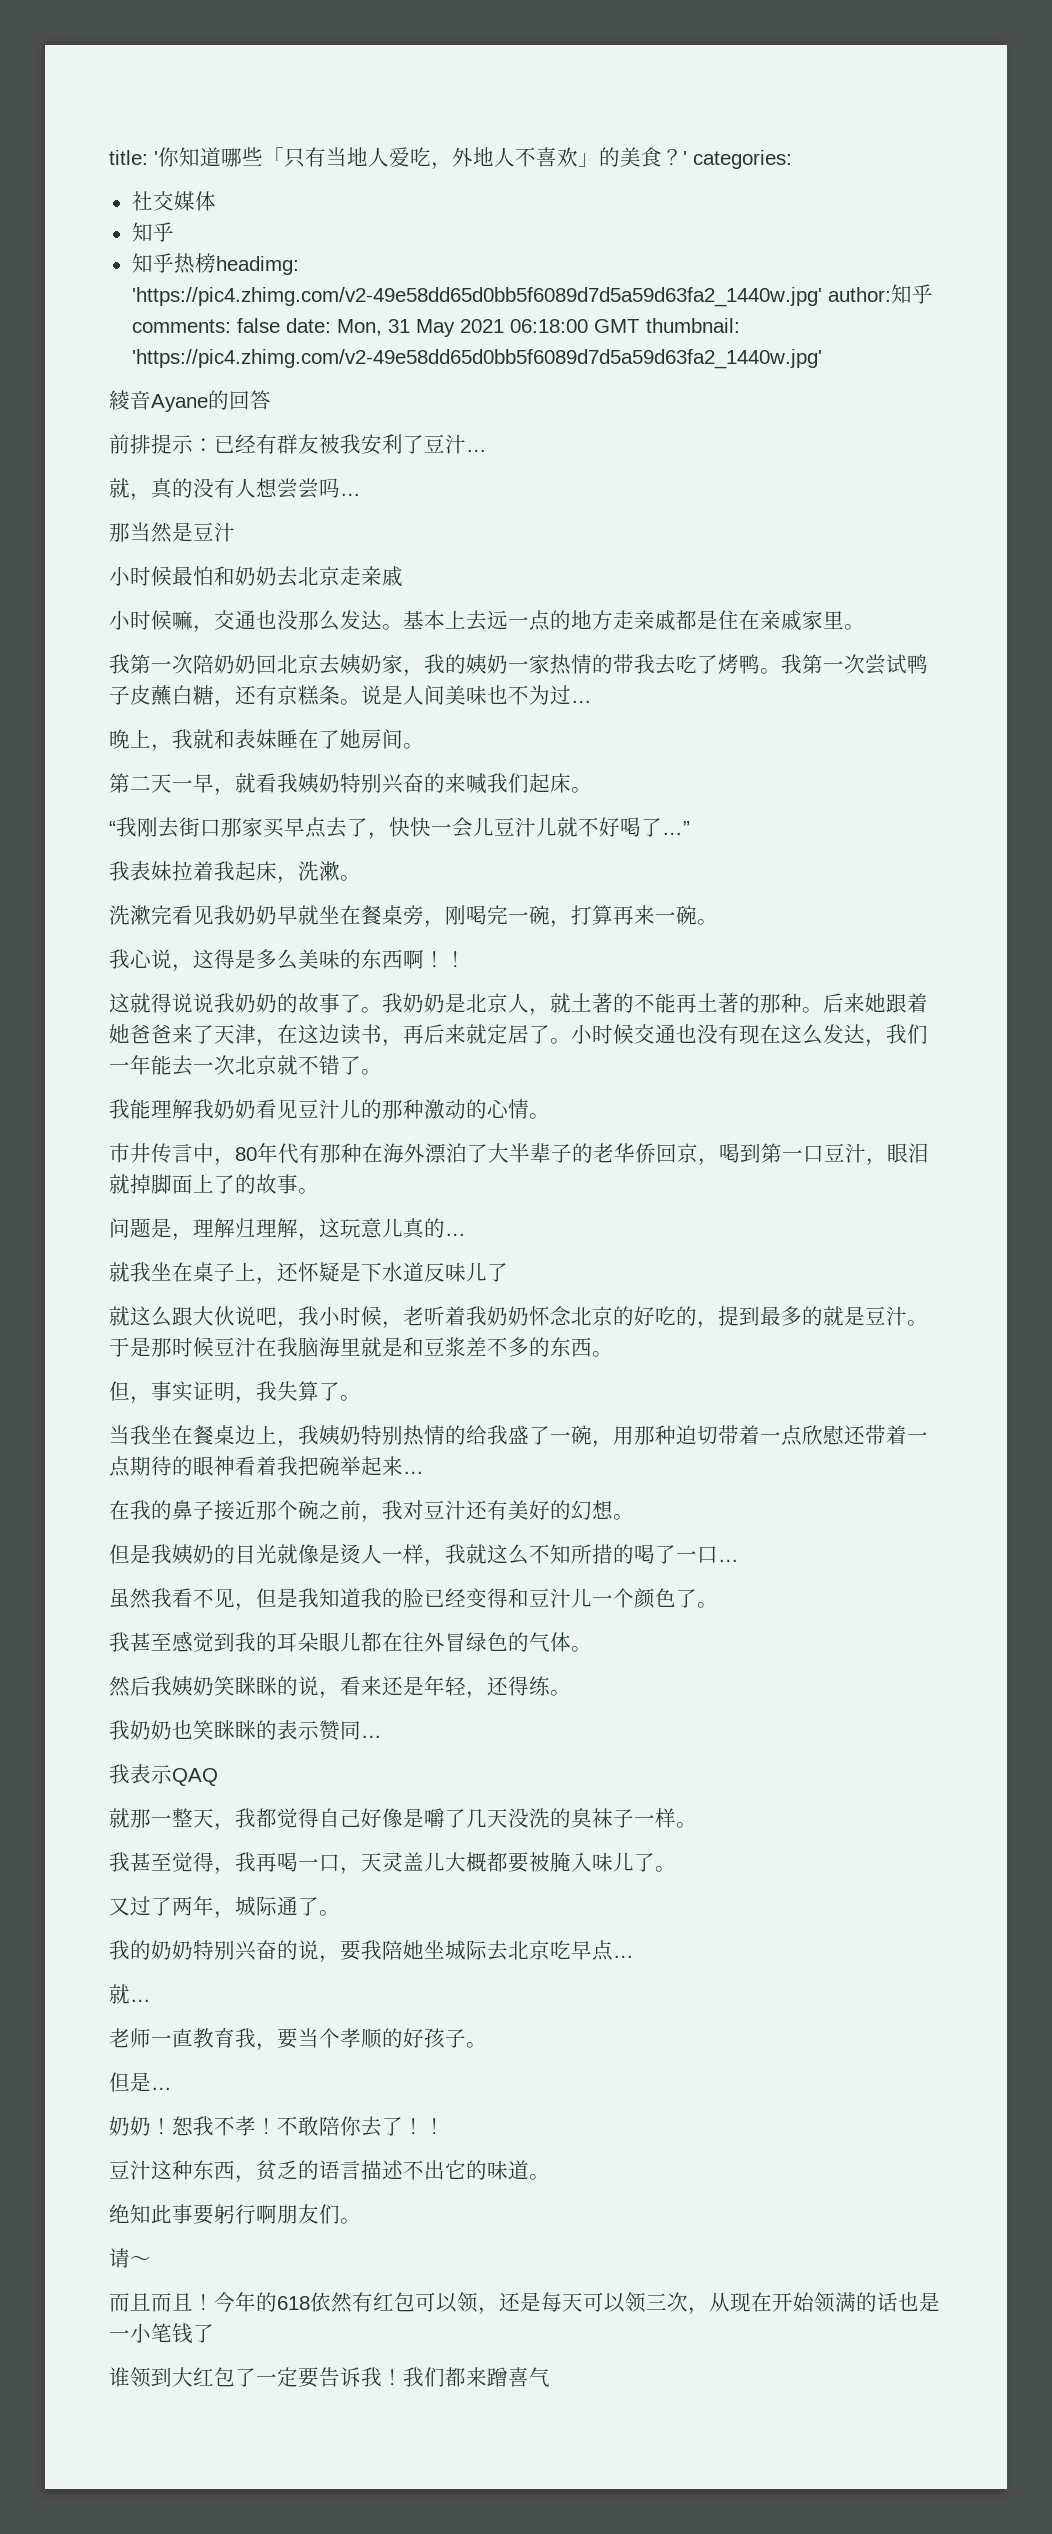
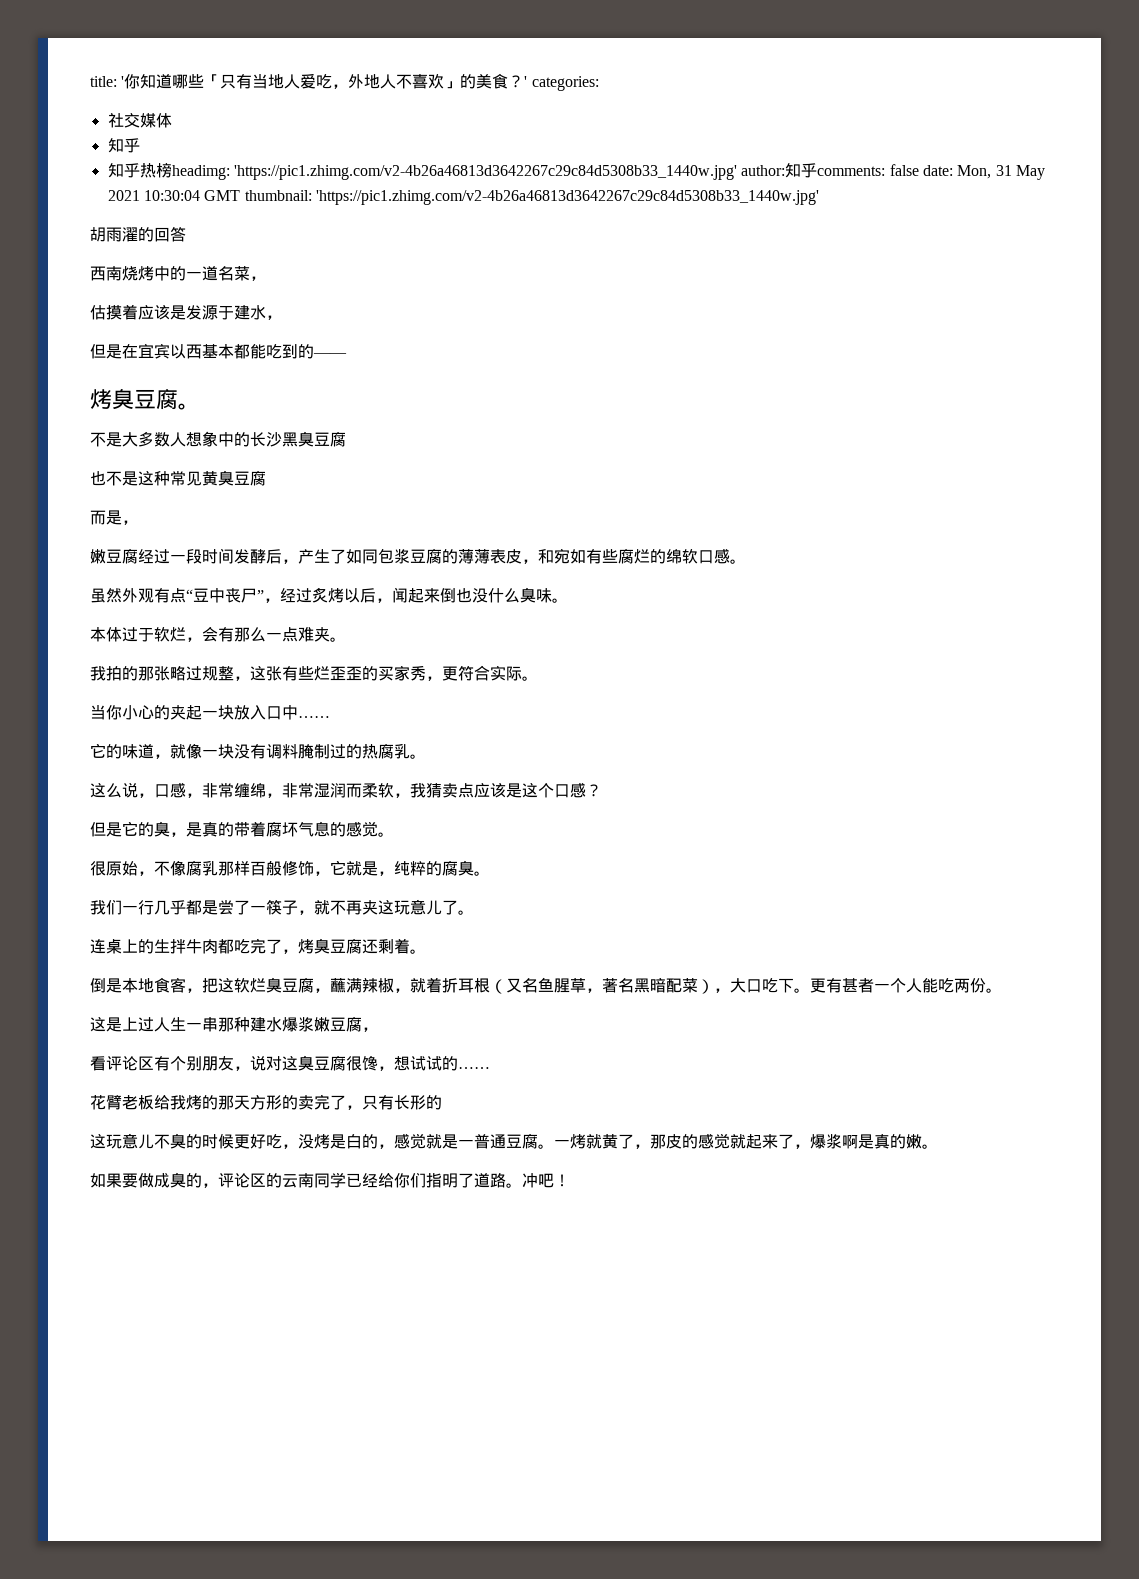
[131,287,822,307] 'https://pic4.zhimg.com/v2-49e58dd65d0bb5f6089d7d5a59d63fa2_1440w.jpg' -> [233,165,737,180] 'https://pic1.zhimg.com/v2-4b26a46813d3642267c29c84d5308b33_1440w.jpg'
[509,319,588,333] 06:18:00 -> [143,190,200,201] 10:30:04
[131,349,822,369] [109,390,208,412] 'https://pic4.zhimg.com/v2-49e58dd65d0bb5f6089d7d5a59d63fa2_1440w.jpg' // 綾音Ayane -> [315,190,819,205] [90,227,138,242] 'https://pic1.zhimg.com/v2-4b26a46813d3642267c29c84d5308b33_1440w.jpg' // 胡雨濯
[109,434,487,455] [109,478,361,501] [109,522,235,543] [109,566,403,587] [109,610,865,633] [109,654,928,677] [109,685,592,708] [109,729,424,752] [109,773,592,796] [109,817,690,840] [109,861,361,884] [109,905,718,928] [109,949,466,972] [109,993,928,1016] [109,1024,928,1047] [109,1055,382,1076] [109,1099,550,1119] [109,1143,929,1166] [109,1174,319,1194] [109,1218,466,1241] [109,1262,508,1285] [109,1306,928,1329] [109,1337,613,1357] [109,1381,361,1404] [109,1425,928,1448] [109,1456,424,1477] [109,1500,634,1523] [109,1544,739,1567] [109,1588,718,1611] [109,1631,592,1652] [109,1676,571,1699] [109,1720,382,1741] [109,1764,218,1786] [109,1808,697,1831] [109,1852,676,1875] [109,1896,340,1919] [109,1940,634,1963] [109,1984,151,2004] [109,2028,487,2051] [109,2072,172,2092] [109,2116,445,2137] [109,2160,550,2183] [109,2204,361,2225] [109,2248,151,2268] [109,2292,940,2315] [109,2323,214,2344] [109,2367,550,2388] 前排提示：已经有群友被我安利了豆汁… // 就，真的没有人想尝尝吗… // 那当然是豆汁 // 小时候最怕和奶奶去北京走亲戚 // 小时候嘛，交通也没那么发达。基本上去远一点的地方走亲戚都是住在亲戚家里。 // 我第一次陪奶奶回北京去姨奶家，我的姨奶一家热情的带我去吃了烤鸭。我第一次尝试鸭子皮蘸白糖，还有京糕条。说是人间美味也不为过… // 晚上，我就和表妹睡在了她房间。 // 第二天一早，就看我姨奶特别兴奋的来喊我们起床。 // “我刚去街口那家买早点去了，快快一会儿豆汁儿就不好喝了…” // 我表妹拉着我起床，洗漱。 // 洗漱完看见我奶奶早就坐在餐桌旁，刚喝完一碗，打算再来一碗。 // 我心说，这得是多么美味的东西啊！！ // 这就得说说我奶奶的故事了。我奶奶是北京人，就土著的不能再土著的那种。后来她跟着她爸爸来了天津，在这边读书，再后来就定居了。小时候交通也没有现在这么发达，我们一年能去一次北京就不错了。 // 我能理解我奶奶看见豆汁儿的那种激动的心情。 // 市井传言中，80年代有那种在海外漂泊了大半辈子的老华侨回京，喝到第一口豆汁，眼泪就掉脚面上了的故事。 // 问题是，理解归理解，这玩意儿真的… // 就我坐在桌子上，还怀疑是下水道反味儿了 // 就这么跟大伙说吧，我小时候，老听着我奶奶怀念北京的好吃的，提到最多的就是豆汁。于是那时候豆汁在我脑海里就是和豆浆差不多的东西。 // 但，事实证明，我失算了。 // 当我坐在餐桌边上，我姨奶特别热情的给我盛了一碗，用那种迫切带着一点欣慰还带着一点期待的眼神看着我把碗举起来… // 在我的鼻子接近那个碗之前，我对豆汁还有美好的幻想。 // 但是我姨奶的目光就像是烫人一样，我就这么不知所措的喝了一口… // 虽然我看不见，但是我知道我的脸已经变得和豆汁儿一个颜色了。 // 我甚至感觉到我的耳朵眼儿都在往外冒绿色的气体。 // 然后我姨奶笑眯眯的说，看来还是年轻，还得练。 // 我奶奶也笑眯眯的表示赞同… // 我表示QAQ // 就那一整天，我都觉得自己好像是嚼了几天没洗的臭袜子一样。 // 我甚至觉得，我再喝一口，天灵盖儿大概都要被腌入味儿了。 // 又过了两年，城际通了。 // 我的奶奶特别兴奋的说，要我陪她坐城际去北京吃早点… // 就… // 老师一直教育我，要当个孝顺的好孩子。 // 但是… // 奶奶！恕我不孝！不敢陪你去了！！ // 豆汁这种东西，贫乏的语言描述不出它的味道。 // 绝知此事要躬行啊朋友们。 // 请～ // 而且而且！今年的618依然有红包可以领，还是每天可以领三次，从现在开始领满的话也是一小笔钱了 // 谁领到大红包了一定要告诉我！我们都来蹭喜气 -> [90,266,266,281] [90,304,282,320] [90,343,347,359] [90,388,200,410] [90,431,346,447] [90,470,266,486] [90,510,138,525] [90,548,746,564] [90,587,568,603] [90,626,346,642] [90,665,538,681] [90,705,330,720] [90,743,426,759] [90,782,602,798] [90,821,394,837] [90,860,490,876] [90,899,474,915] [90,938,426,954] [90,977,1002,994] [90,1016,378,1032] [90,1055,490,1071] [90,1094,442,1110] [90,1133,938,1149] [90,1172,570,1188] 西南烧烤中的一道名菜， // 估摸着应该是发源于建水， // 但是在宜宾以西基本都能吃到的—— // 烤臭豆腐。 // 不是大多数人想象中的长沙黑臭豆腐 // 也不是这种常见黄臭豆腐 // 而是， // 嫩豆腐经过一段时间发酵后，产生了如同包浆豆腐的薄薄表皮，和宛如有些腐烂的绵软口感。 // 虽然外观有点“豆中丧尸”，经过炙烤以后，闻起来倒也没什么臭味。 // 本体过于软烂，会有那么一点难夹。 // 我拍的那张略过规整，这张有些烂歪歪的买家秀，更符合实际。 // 当你小心的夹起一块放入口中…… // 它的味道，就像一块没有调料腌制过的热腐乳。 // 这么说，口感，非常缠绵，非常湿润而柔软，我猜卖点应该是这个口感？ // 但是它的臭，是真的带着腐坏气息的感觉。 // 很原始，不像腐乳那样百般修饰，它就是，纯粹的腐臭。 // 我们一行几乎都是尝了一筷子，就不再夹这玩意儿了。 // 连桌上的生拌牛肉都吃完了，烤臭豆腐还剩着。 // 倒是本地食客，把这软烂臭豆腐，蘸满辣椒，就着折耳根（又名鱼腥草，著名黑暗配菜），大口吃下。更有甚者一个人能吃两份。 // 这是上过人生一串那种建水爆浆嫩豆腐， // 看评论区有个别朋友，说对这臭豆腐很馋，想试试的…… // 花臂老板给我烤的那天方形的卖完了，只有长形的 // 这玩意儿不臭的时候更好吃，没烤是白的，感觉就是一普通豆腐。一烤就黄了，那皮的感觉就起来了，爆浆啊是真的嫩。 // 如果要做成臭的，评论区的云南同学已经给你们指明了道路。冲吧！

